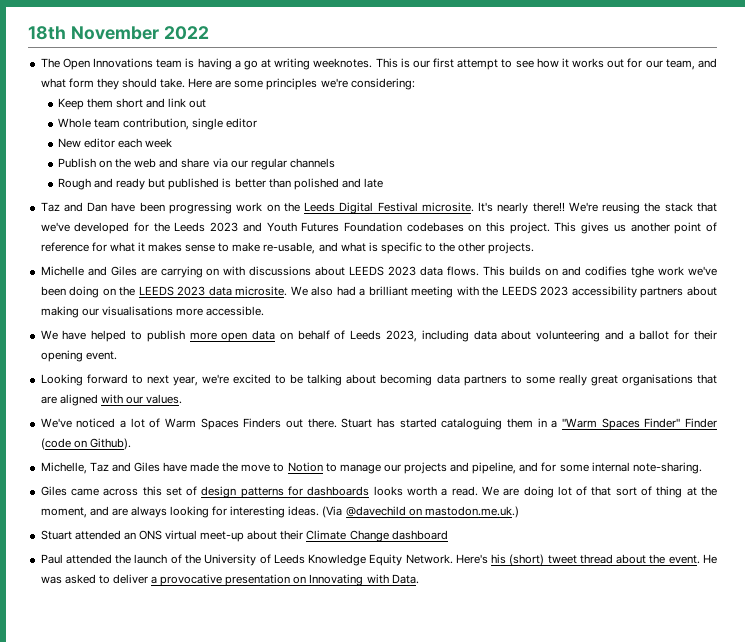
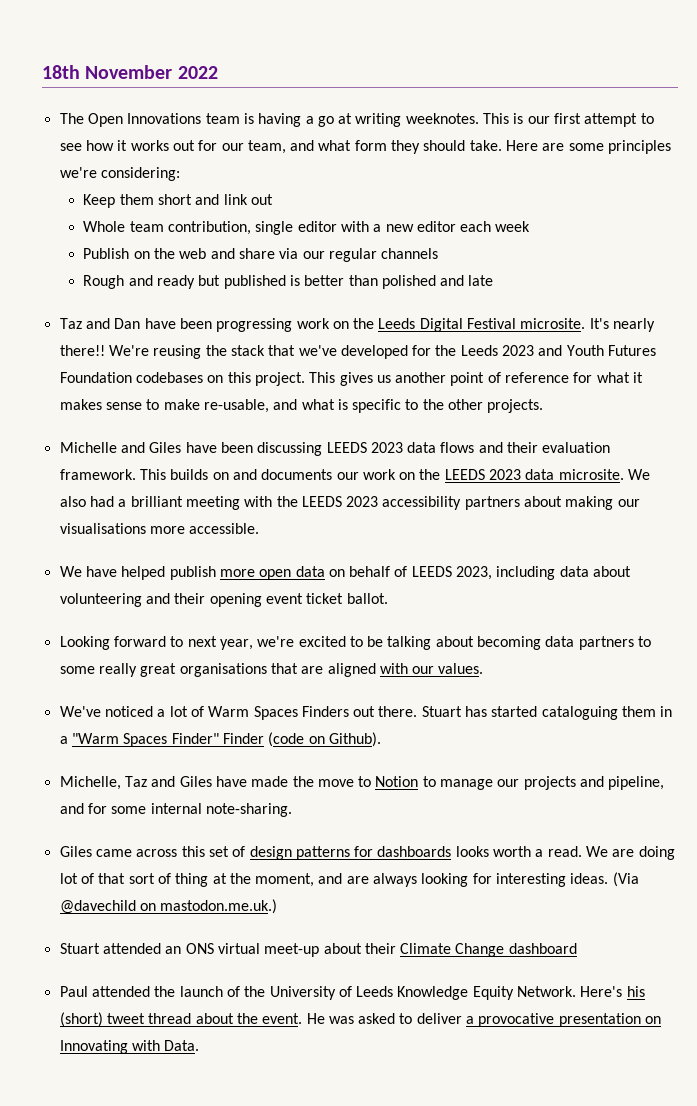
[57,138,81,148] // New -> [340,221,414,232] with a new
[140,266,717,278] [40,286,100,298] are carrying on with discussions about LEEDS 2023 data flows. This builds on and codifies tghe work we've been doing -> [185,442,611,456] [59,469,396,480] have been discussing LEEDS 2023 data flows and their evaluation framework. This builds on and documents our work
[130,331,142,340] to -> (166, 573) none
[350,330,382,340] Leeds -> [411,566,452,577] LEEDS
[628,330,718,340] [40,350,117,362] a ballot for their opening event. -> [174,593,388,607] their opening event ticket ballot.

